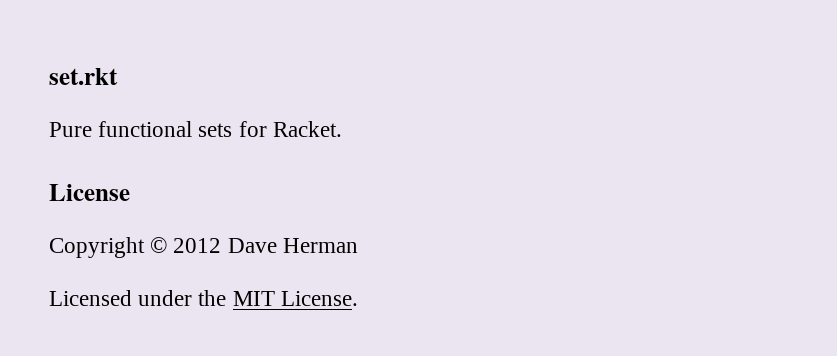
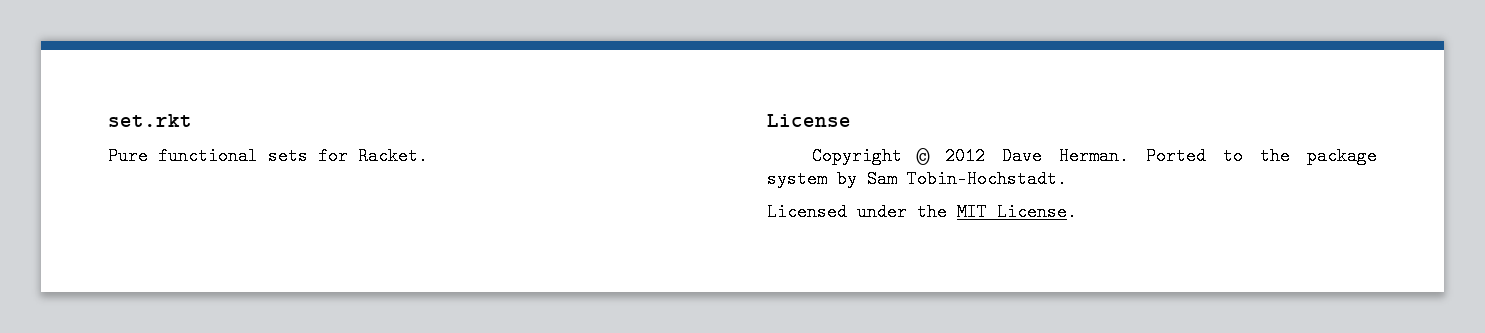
[282,238,358,253] Herman -> [1059,147,1377,165] [767,170,1067,188] Herman. Ported to the package system by Sam Tobin-Hochstadt.

